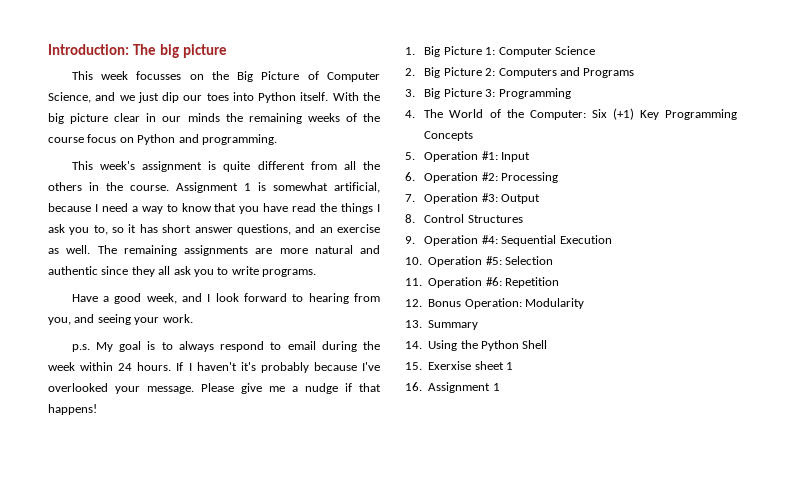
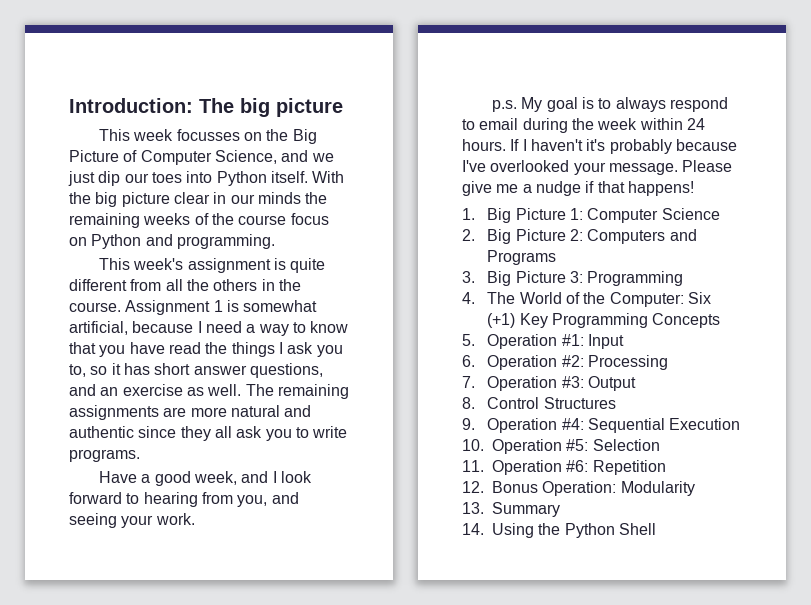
[405,361,513,370] [405,382,500,393] // 15. Exerxise sheet 1 // 16. Assignment 1 -> (656, 529) none

